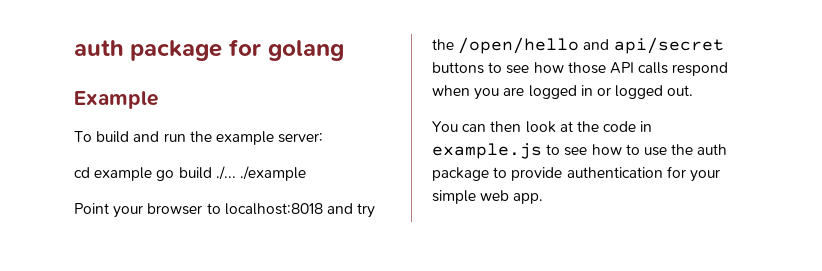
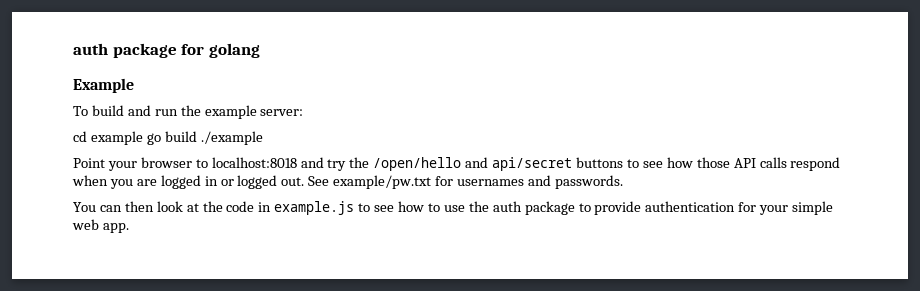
[215,166,236,180] ./... -> (197, 136) none
(694, 90) none -> [308,175,623,189] See example/pw.txt for usernames and passwords.

